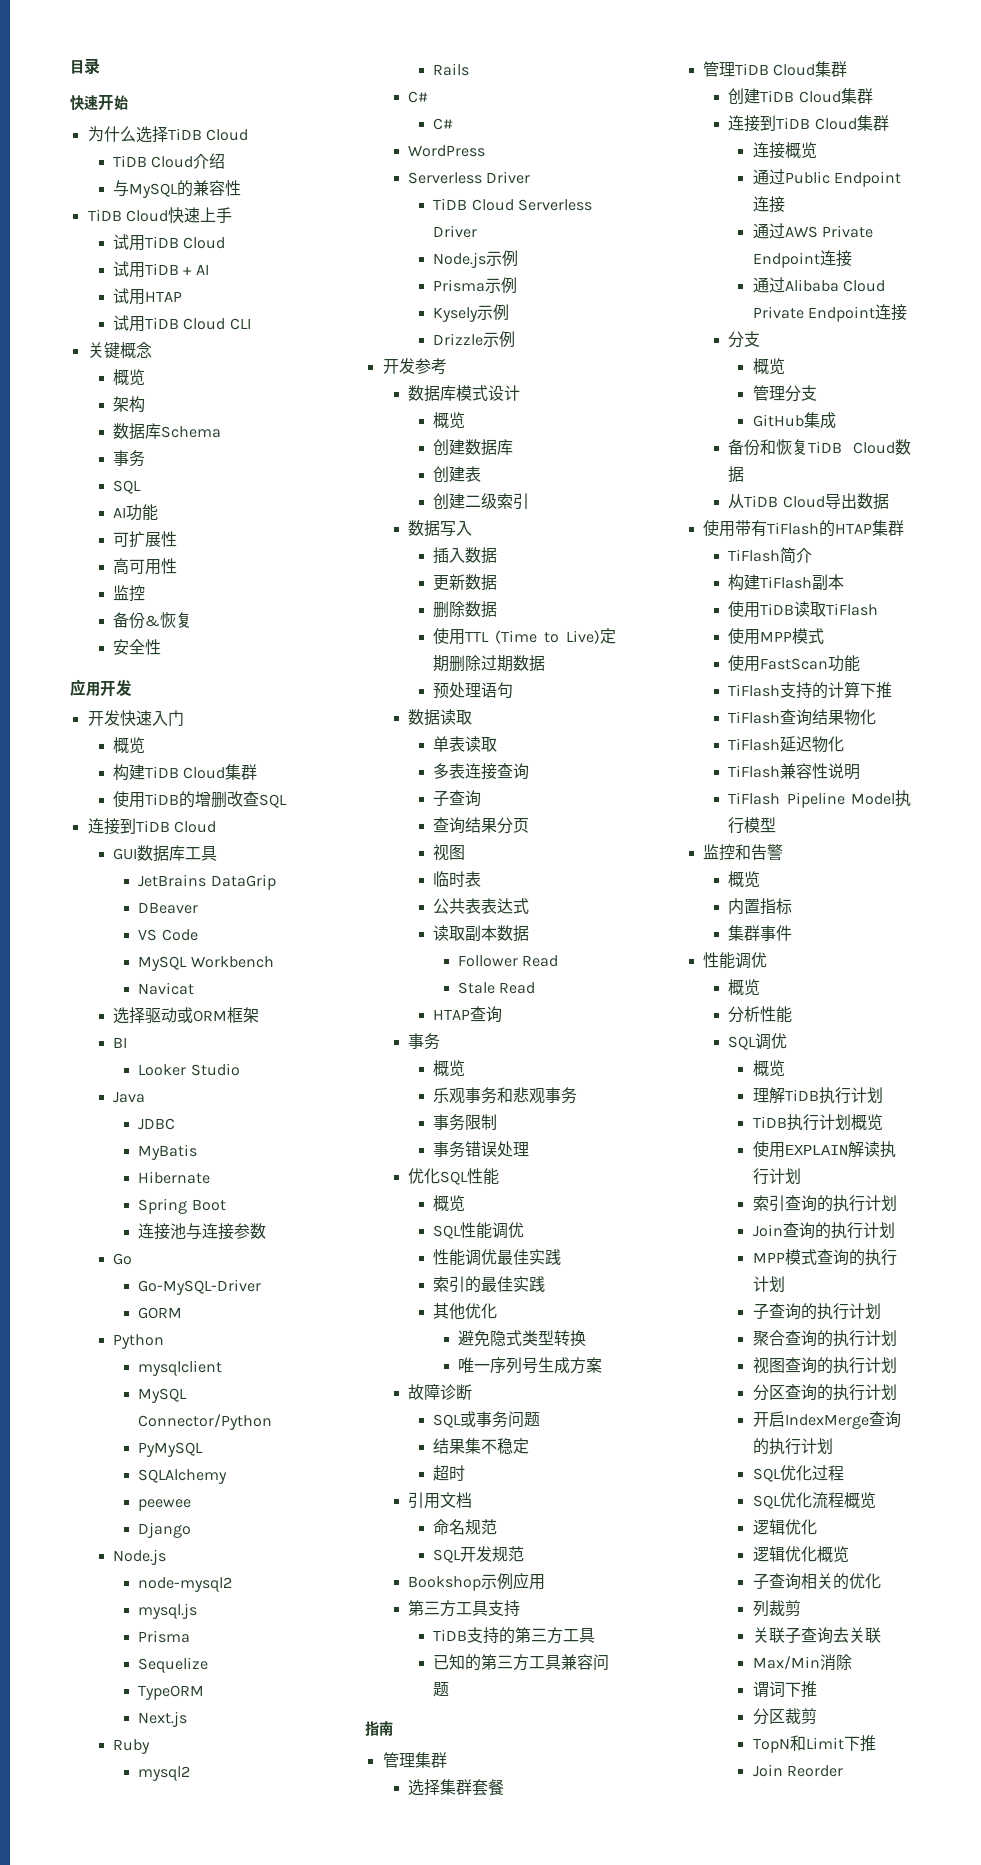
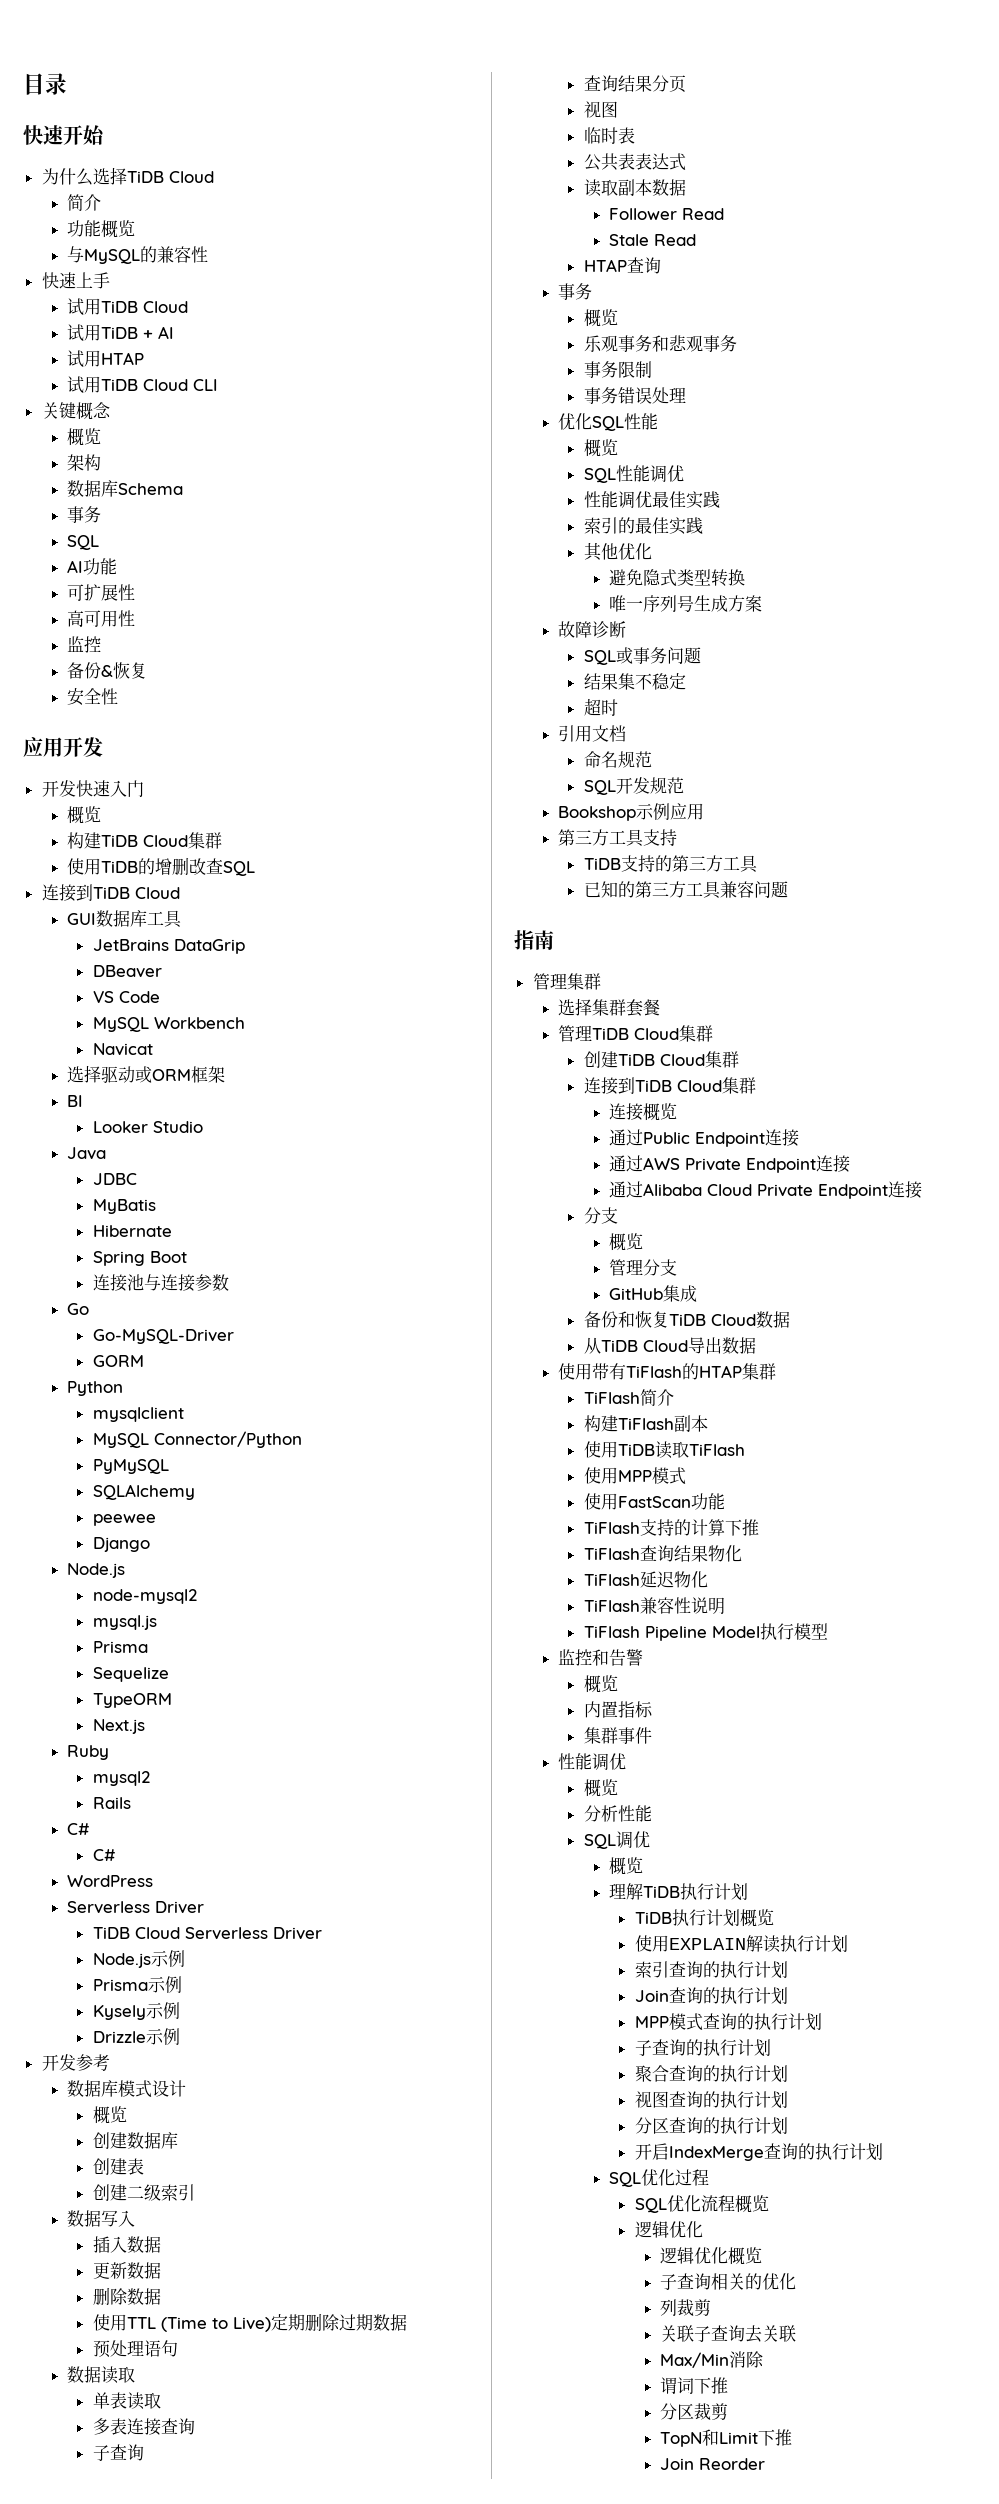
[112,153,226,169] TiDB Cloud介绍 -> [67,194,102,211] [67,220,136,238] 简介 // 功能概览
[87,209,168,222] TiDB Cloud -> (209, 254) none

